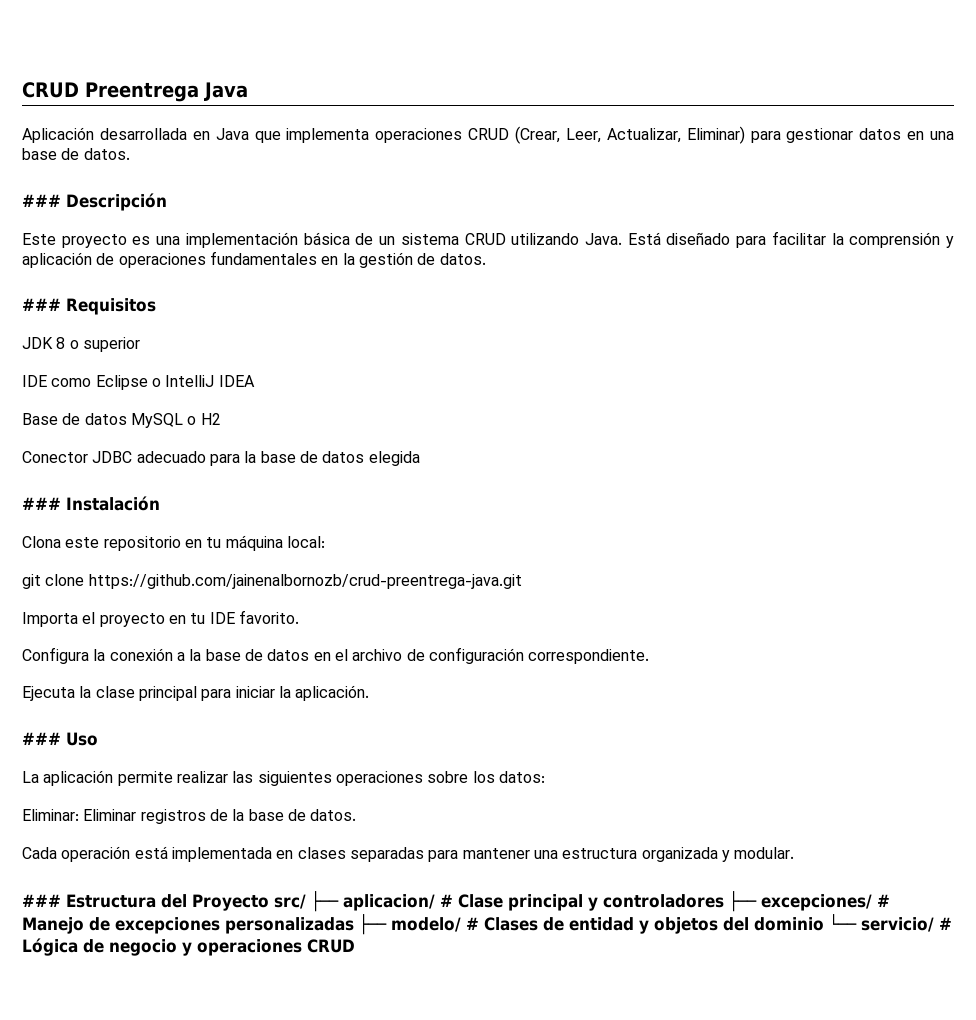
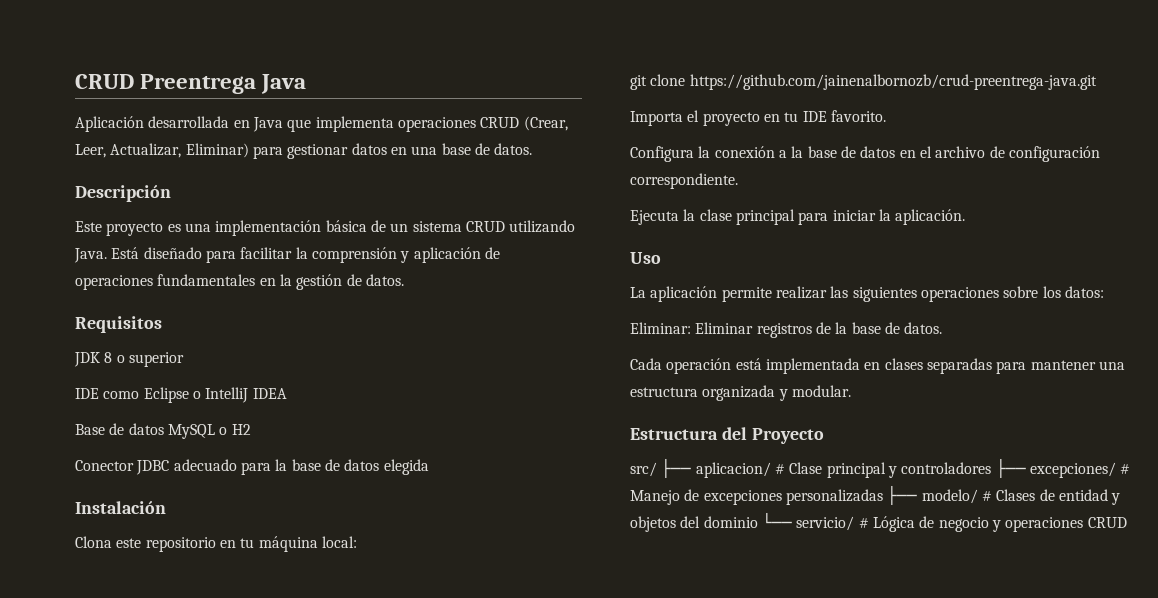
[22,194,61,207] ### -> (533, 149) none
[22,298,61,311] ### -> (404, 280) none
[22,497,61,510] ### -> (429, 467) none
[22,732,61,745] ### -> (966, 217) none
[22,894,61,907] ### -> (851, 391) none
(269, 902) none -> (824, 436) //

